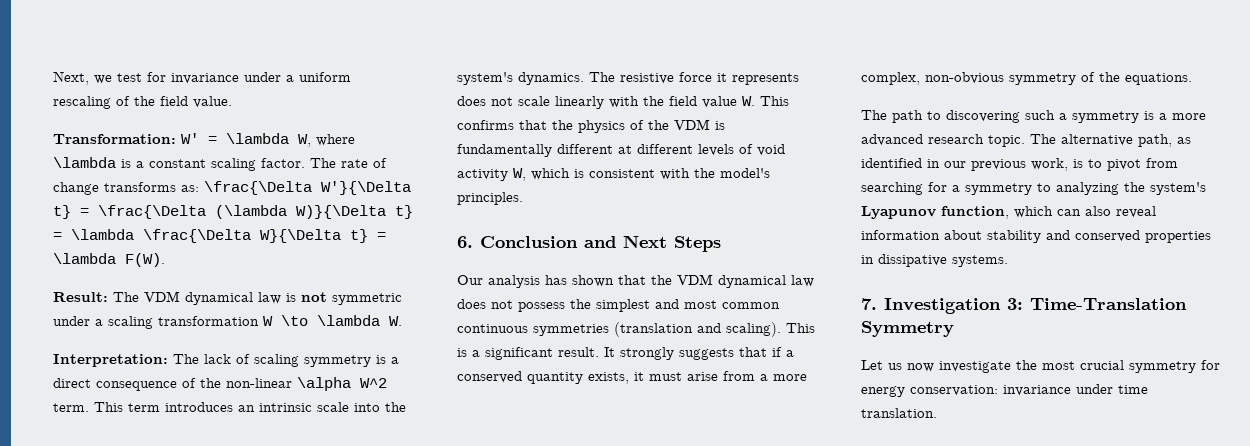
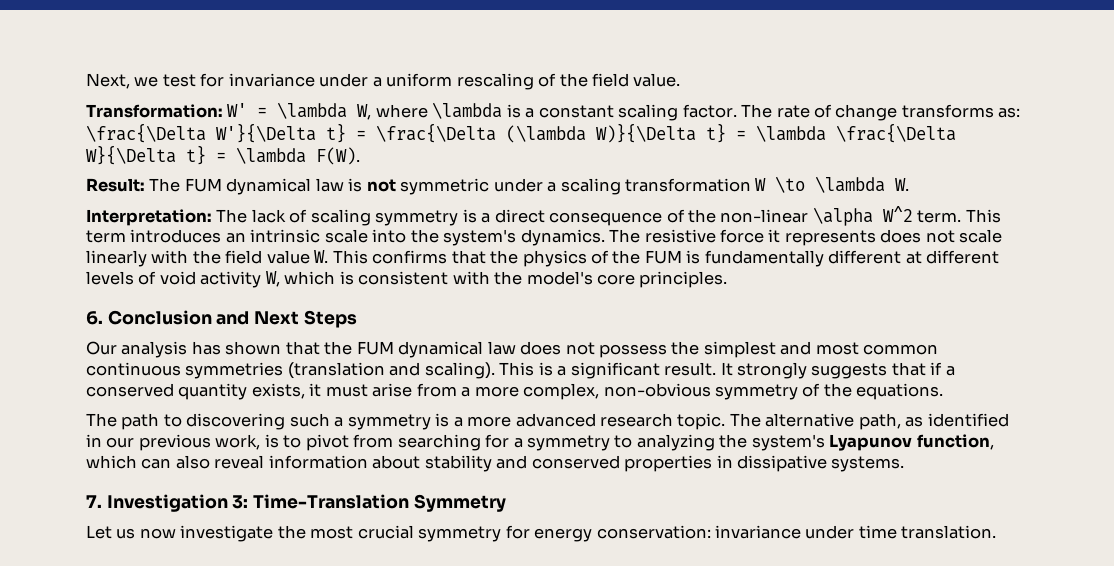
[144,291,180,302] VDM -> [184,178,222,192] FUM
[674,119,710,130] VDM -> [644,250,682,264] FUM
(770, 173) none -> [597,274,636,285] core
[677,274,713,285] VDM -> [356,341,394,355] FUM

